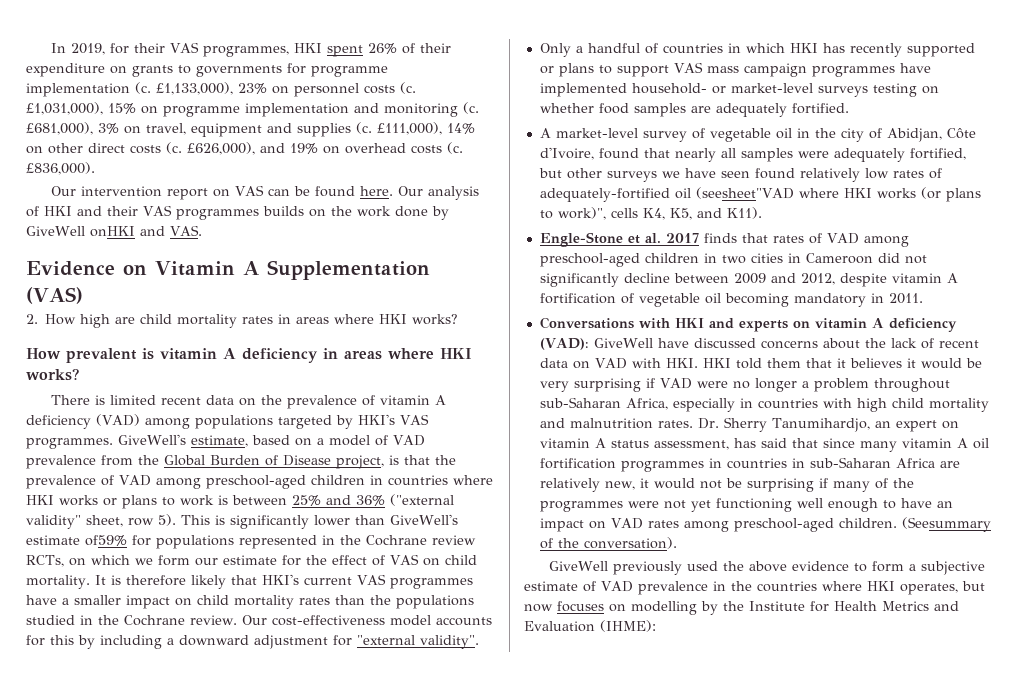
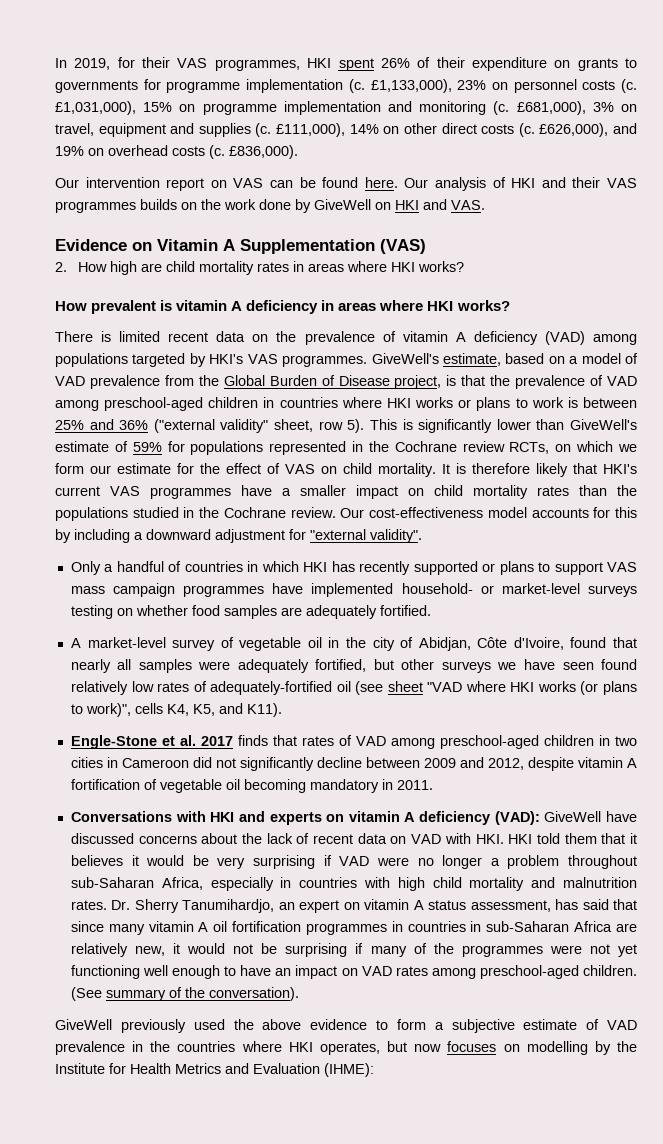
[89,226,135,237] onHKI -> [375,200,419,210] on HKI
[85,535,127,546] of59% -> [114,441,162,452] of 59%
[695,187,794,199] (seesheet"VAD -> [355,681,463,695] (see sheet "VAD
[901,517,991,532] (Seesummary -> [70,987,166,1001] (See summary

